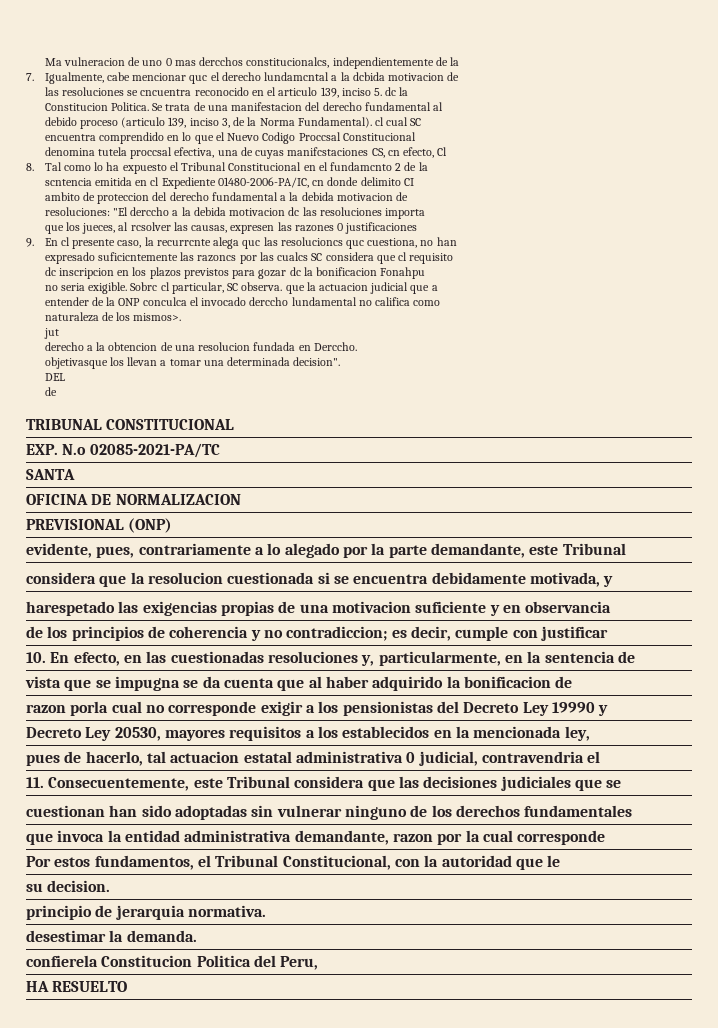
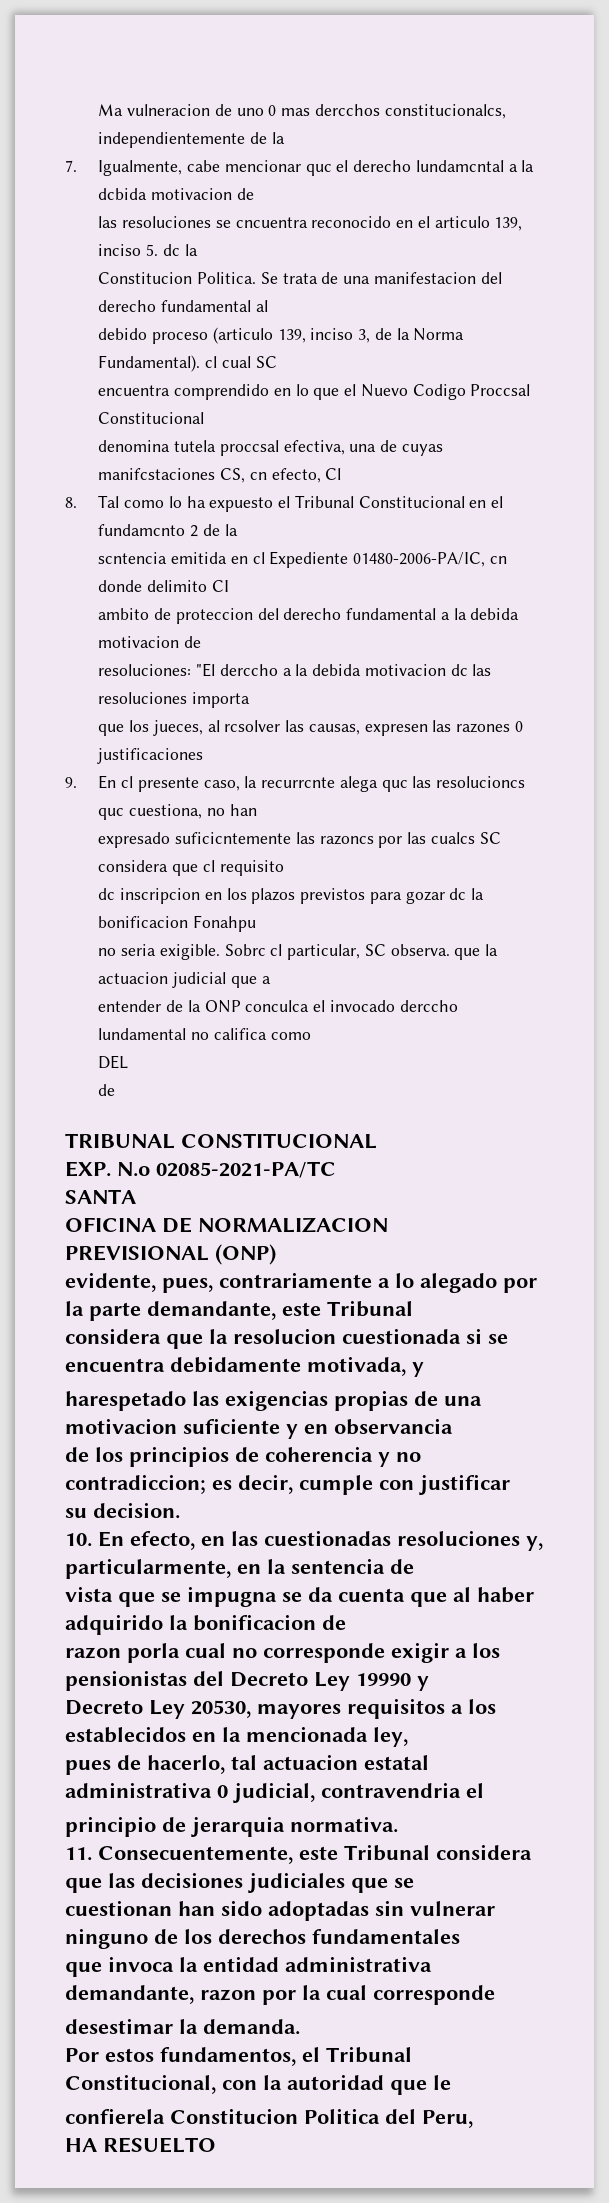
[44,312,182,322] [43,328,59,339] [44,342,357,351] [44,357,341,369] // naturaleza de los mismos>. // jut // derecho a la obtencion de una resolucion fundada en Derccho. // objetivasque los llevan a tomar una determinada decision". -> (311, 1036) none
(608, 633) none -> [65,1502,180,1519] // su decision.
(601, 757) none -> [65,1816,398,1837] // principio de jerarquia normativa.
(606, 837) none -> [65,2018,300,2035] // desestimar la demanda.
[26,880,111,892] [26,905,266,920] [26,930,197,942] // su decision. // principio de jerarquia normativa. // desestimar la demanda. -> (451, 2082) none

